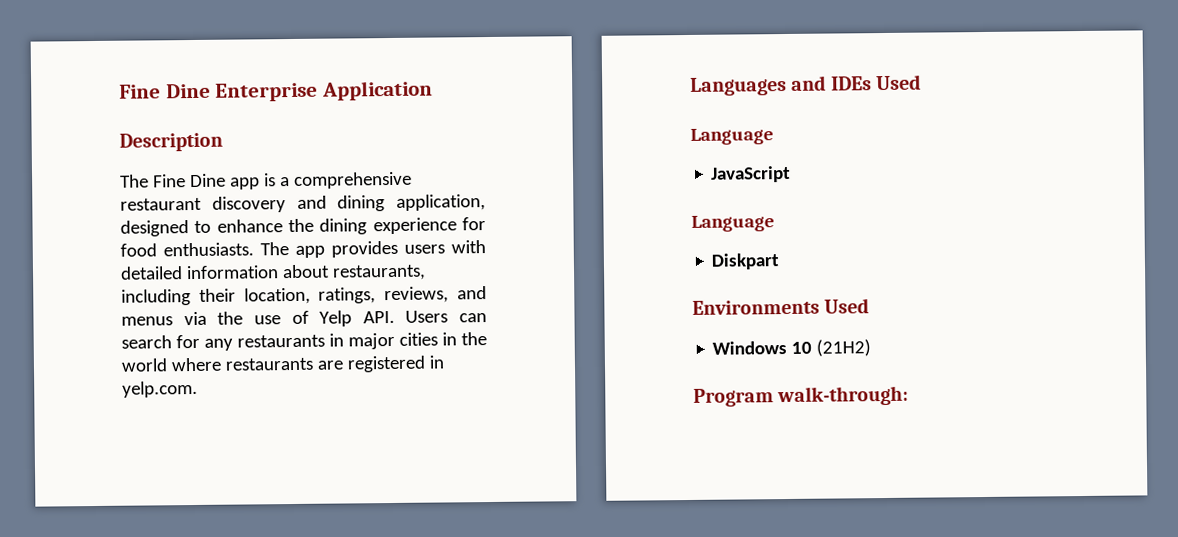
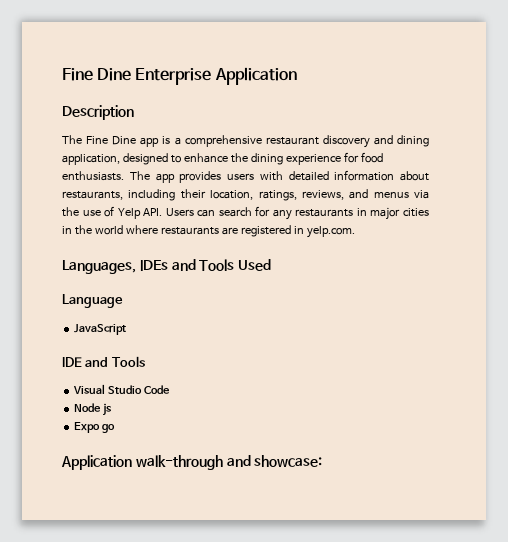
[690,75,872,96] Languages and IDEs -> [62,259,235,274] Languages, IDEs and Tools
[691,215,775,232] [711,253,781,270] [692,298,870,315] [712,339,872,357] [693,385,910,407] Language // Diskpart // Environments Used // Windows 10 (21H2) // Program walk-through: -> [62,356,145,367] [73,384,171,394] [74,403,113,416] [74,422,116,433] [61,455,323,470] IDE and Tools // Visual Studio Code // Node js // Expo go // Application walk-through and showcase:

